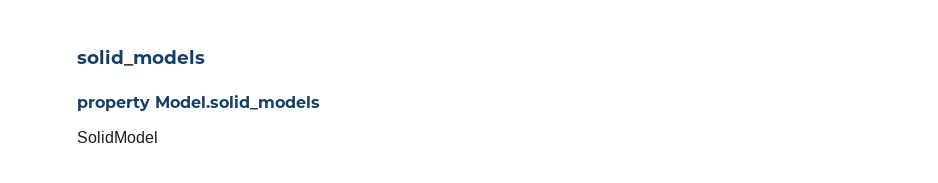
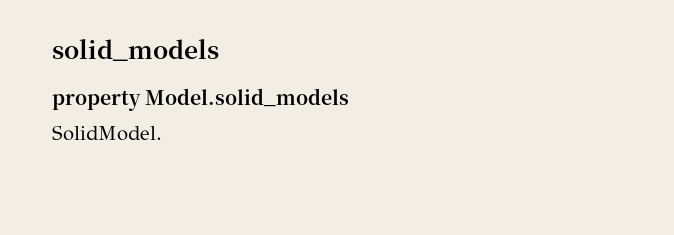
[77,131,158,143] SolidModel -> [52,125,162,141] SolidModel.

